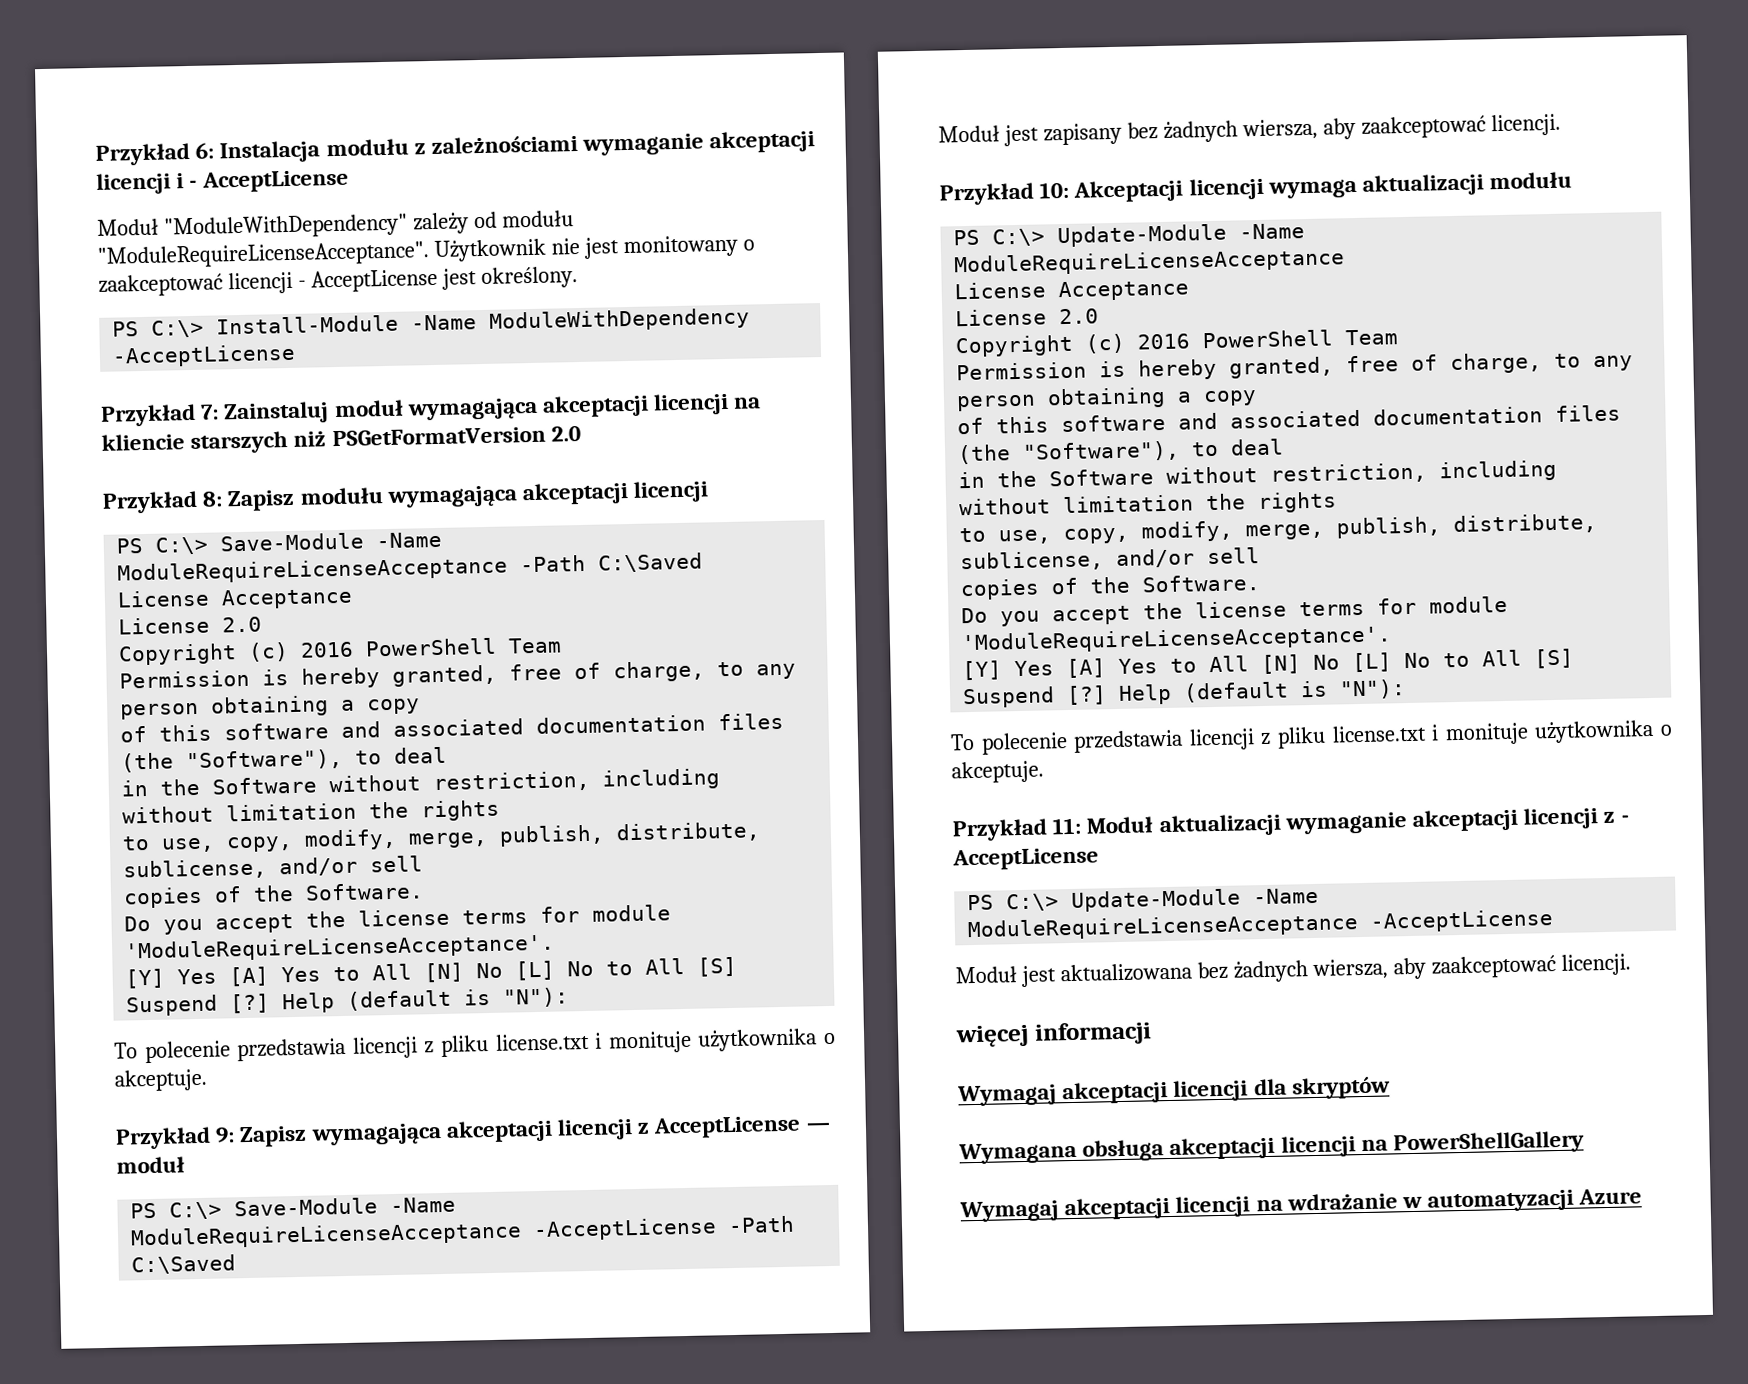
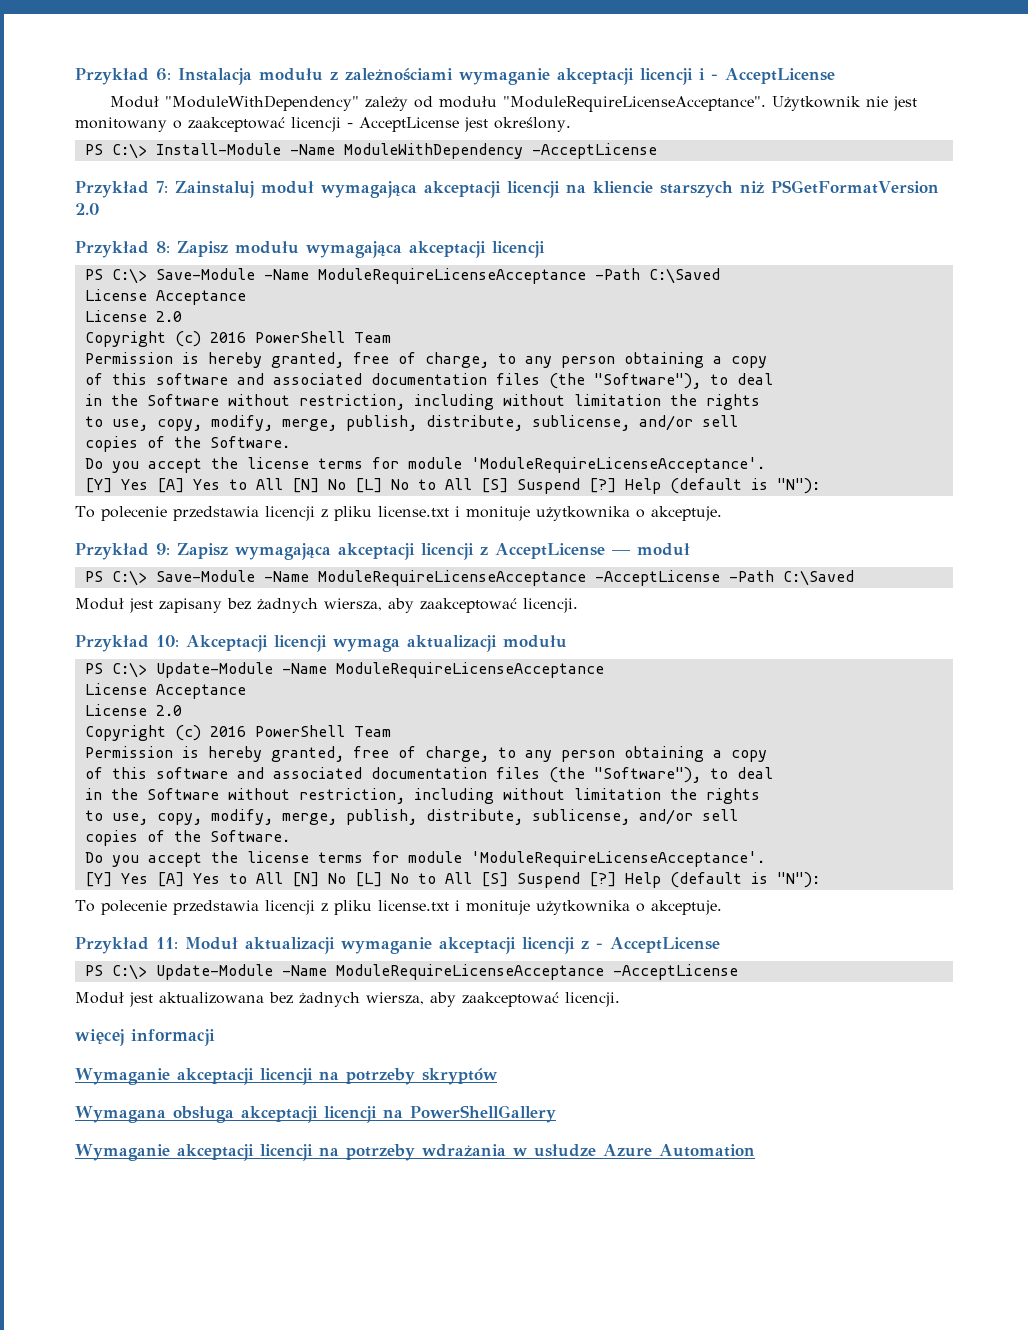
[957,1078,1287,1107] Wymagaj akceptacji licencji dla -> [75,1068,415,1085] Wymaganie akceptacji licencji na potrzeby
[959,1188,1643,1223] Wymagaj akceptacji licencji na wdrażanie w automatyzacji Azure -> [75,1144,755,1161] Wymaganie akceptacji licencji na potrzeby wdrażania w usłudze Azure Automation

